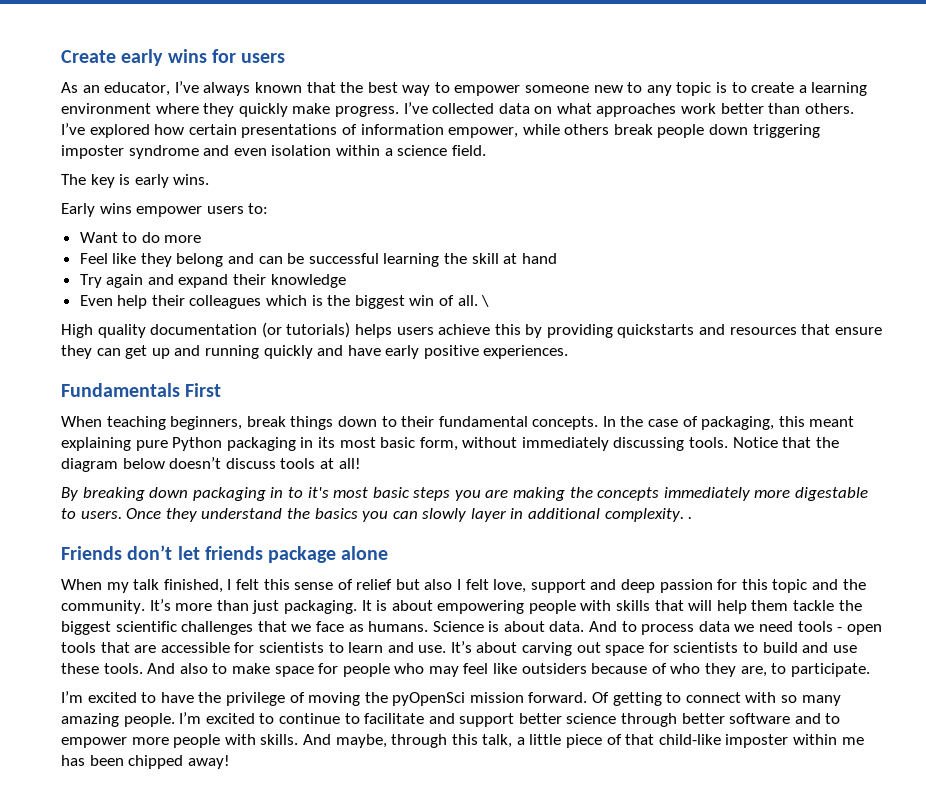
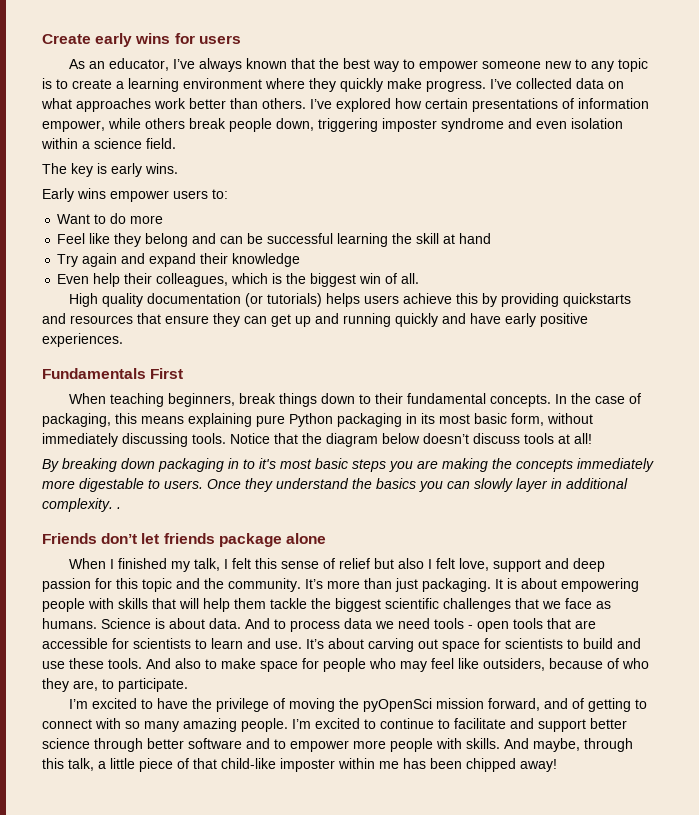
[709,124,749,135] down -> [276,118,314,131] down,
[189,295,262,309] colleagues -> [156,273,229,287] colleagues,
[481,295,490,307] \ -> (420, 278) none
[809,416,855,427] meant -> [141,416,184,424] means
[106,579,223,593] my talk finished, -> [110,558,221,572] I finished my talk,
[521,663,587,674] outsiders -> [483,658,545,671] outsiders,
[528,692,610,703] forward. Of -> [488,698,585,711] forward, and of

